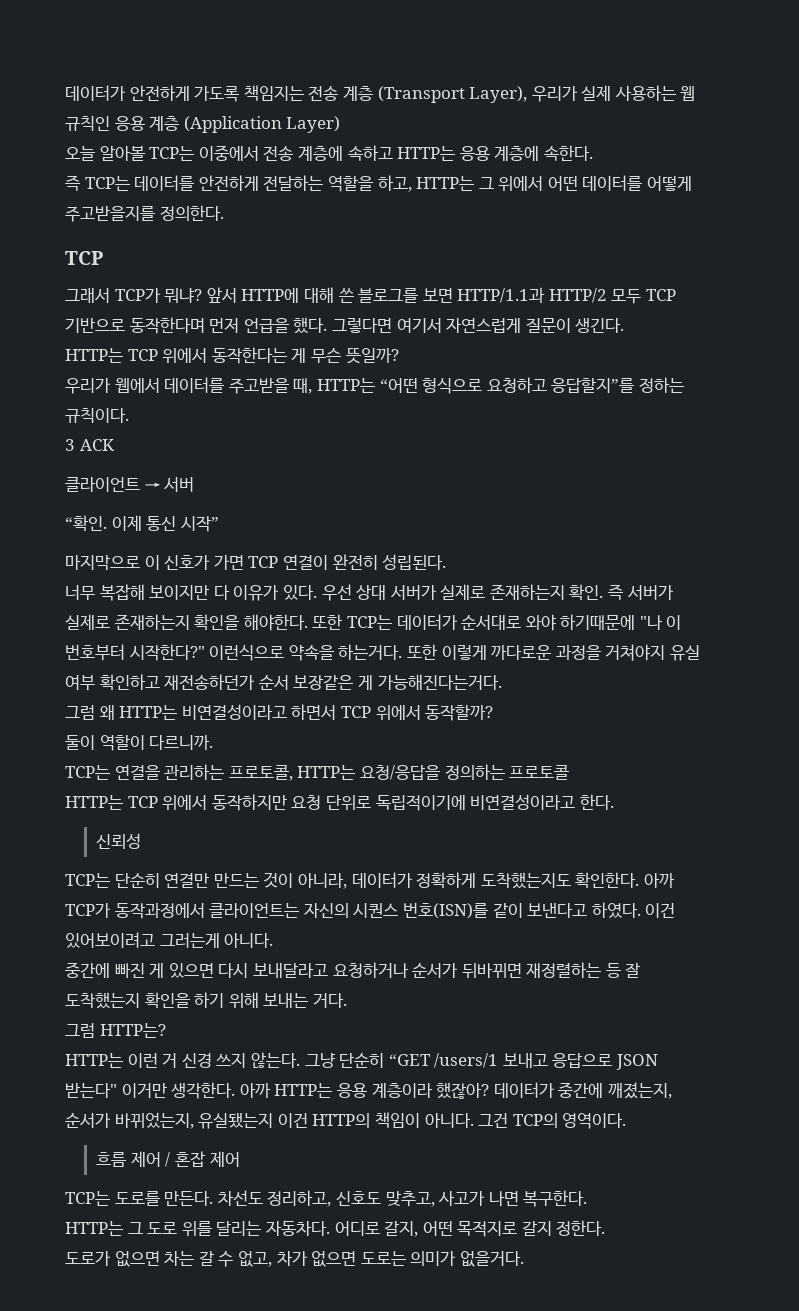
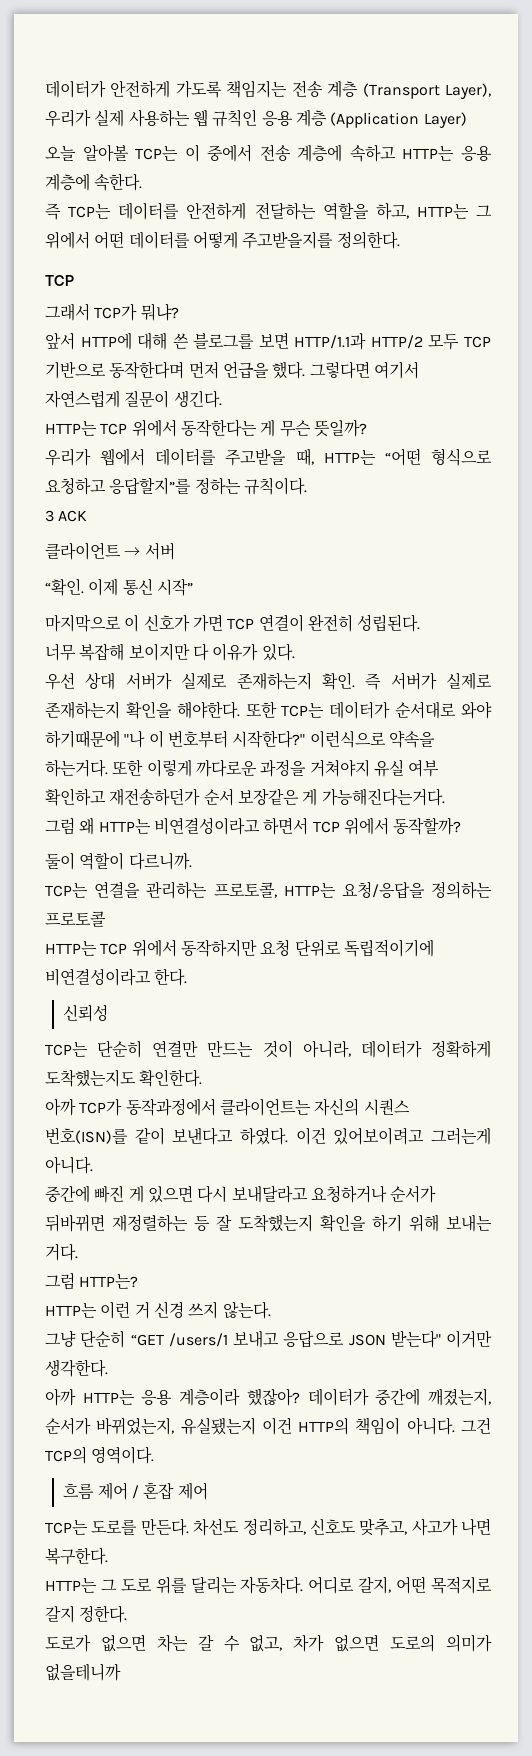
[198,145,259,161] 이중에서 -> [184,144,253,162] 이 중에서
(203, 296) none -> (179, 312) //
(317, 592) none -> (295, 652) //
(640, 880) none -> (203, 1078) //
(300, 1060) none -> (271, 1310) //
(236, 1090) none -> (108, 1368) //
[360,1251,524,1267] 도로는 의미가 없을거다. -> [390,1634,493,1652] [45,1663,121,1681] 도로의 의미가 없을테니까

